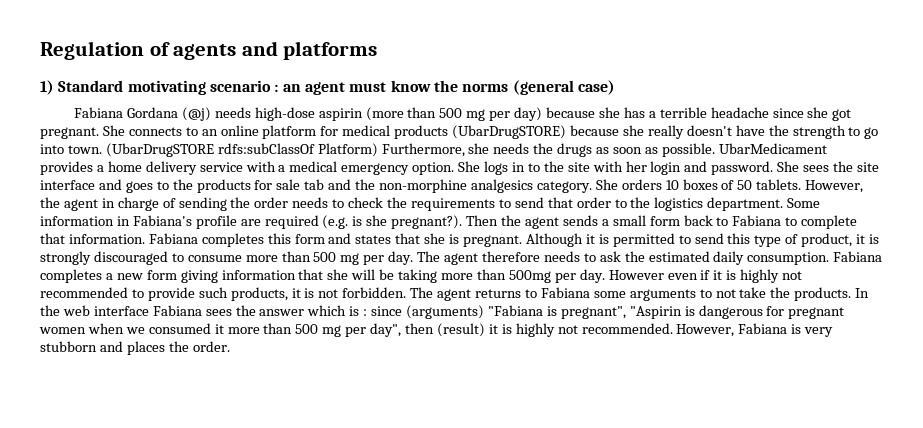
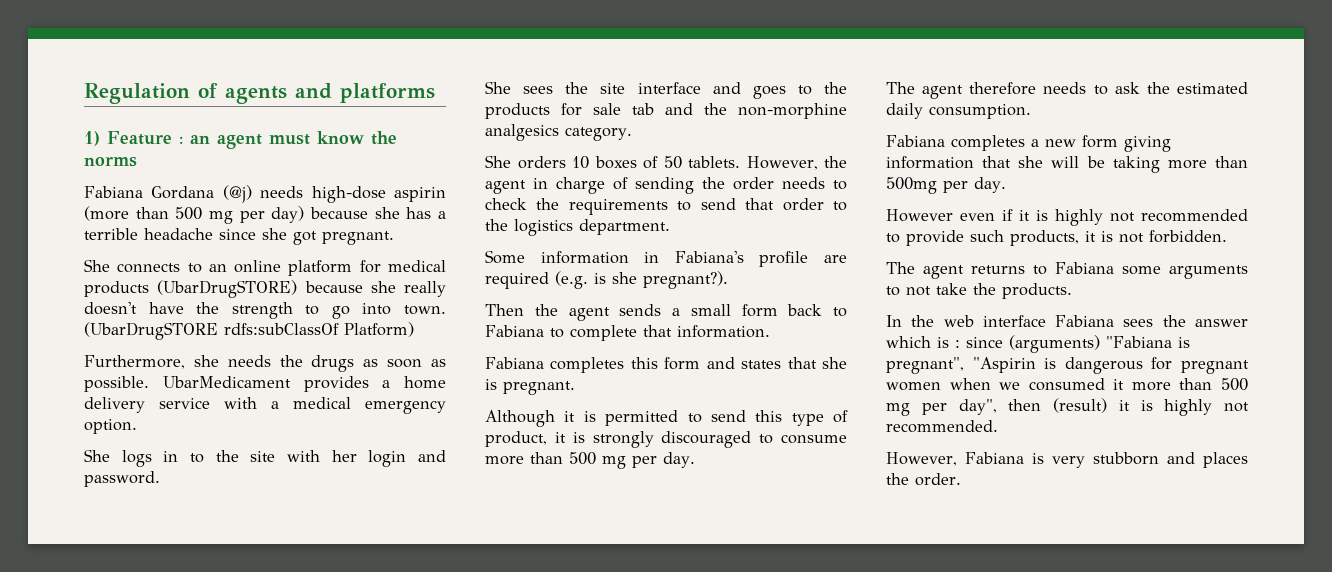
[58,80,271,95] Standard motivating scenario -> [107,131,172,145] Feature
[512,80,615,95] (general case) -> (137, 161) none
(99, 133) none -> (394, 238) //
(378, 150) none -> (414, 329) //
(455, 168) none -> (137, 426) //
(774, 168) none -> (160, 479) //
(592, 187) none -> (632, 134) //
(784, 204) none -> (670, 227) //
(463, 222) none -> (728, 280) //
(145, 239) none -> (770, 331) //
(523, 241) none -> (575, 388) //
(414, 258) none -> (695, 460) //
(830, 258) none -> (1031, 111) //
(605, 276) none -> (1006, 185) //
(407, 292) none -> (1227, 236) //
(852, 294) none -> (1072, 291) //
(673, 328) none -> (998, 426) //

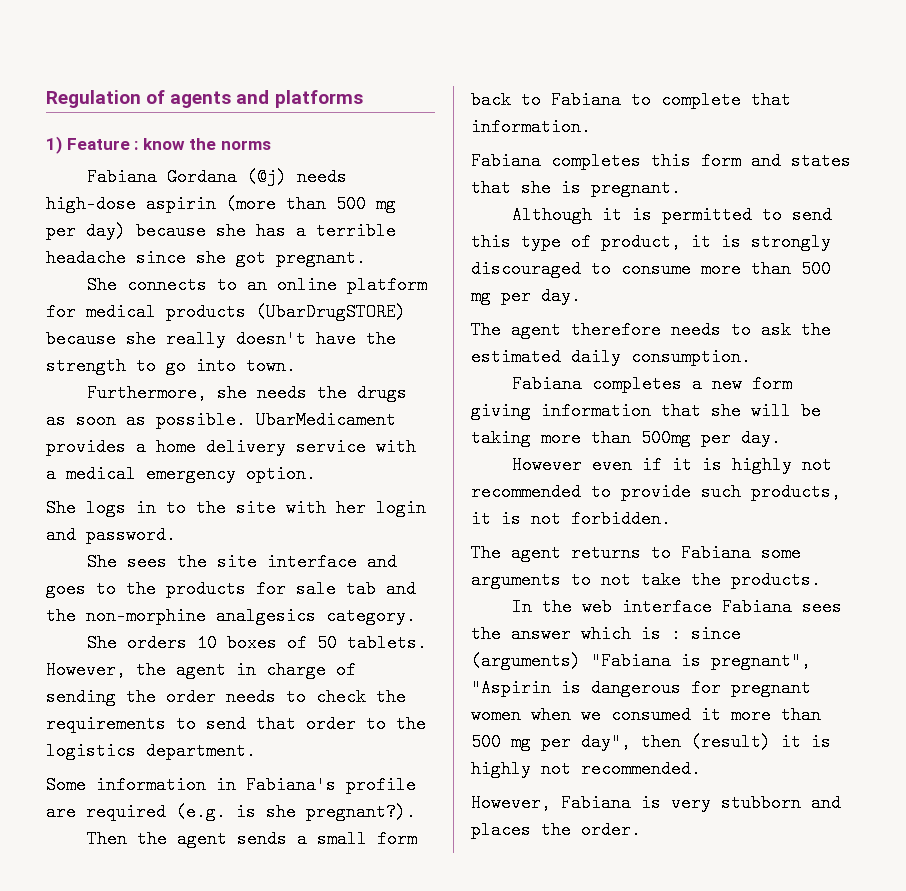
[190,134,310,149] an agent must -> (139, 145) none
[84,322,414,340] (UbarDrugSTORE rdfs:subClassOf Platform) -> (296, 366) none

